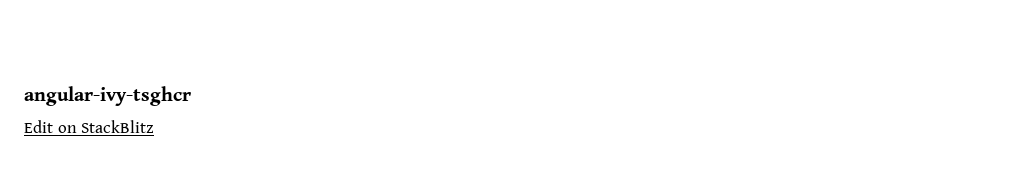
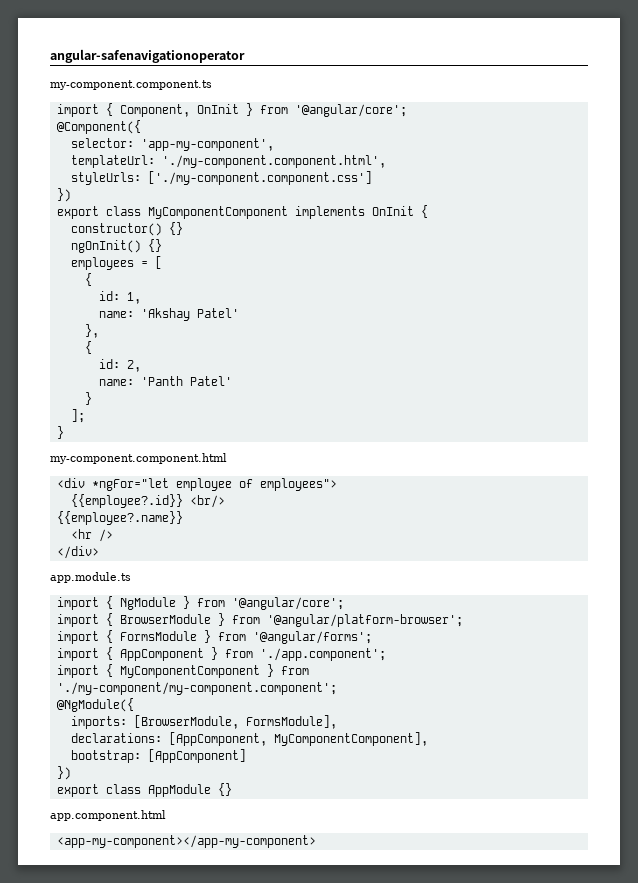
[24,86,191,106] [24,120,155,133] angular-ivy-tsghcr // Edit on StackBlitz -> [50,49,245,63] [50,80,212,90] [56,103,407,117] [56,120,141,134] [70,138,274,151] [70,155,386,168] [70,171,372,185] [56,188,71,202] [56,205,428,219] [70,222,183,236] [70,239,162,253] [70,256,162,270] [84,273,92,286] [98,291,141,304] [98,308,239,321] [84,324,99,338] [84,341,92,354] [98,359,141,372] [98,376,232,386] [84,392,92,405] [70,409,85,423] [56,426,64,439] [50,453,227,464] [56,478,337,491] [70,494,225,508] [56,511,183,525] [70,529,113,542] [56,546,99,559] [50,572,131,583] [56,596,344,610] [56,613,463,627] [56,630,372,644] [56,647,386,661] [56,664,309,678] [56,682,337,695] [56,698,134,712] [70,715,337,729] [70,732,428,746] [70,749,246,763] [56,766,71,780] [56,783,232,797] [50,810,166,821] [56,835,316,848] angular-safenavigationoperator // my-component.component.ts // import { Component, OnInit } from '@angular/core'; // @Component({ // selector: 'app-my-component', // templateUrl: './my-component.component.html', // styleUrls: ['./my-component.component.css'] // }) // export class MyComponentComponent implements OnInit { // constructor() {} // ngOnInit() {} // employees = [ // { // id: 1, // name: 'Akshay Patel' // }, // { // id: 2, // name: 'Panth Patel' // } // ]; // } // my-component.component.html // <div *ngFor="let employee of employees"> // {{employee?.id}} <br/> // {{employee?.name}} // <hr /> // </div> // app.module.ts // import { NgModule } from '@angular/core'; // import { BrowserModule } from '@angular/platform-browser'; // import { FormsModule } from '@angular/forms'; // import { AppComponent } from './app.component'; // import { MyComponentComponent } from './my-component/my-component.component'; // @NgModule({ // imports: [BrowserModule, FormsModule], // declarations: [AppComponent, MyComponentComponent], // bootstrap: [AppComponent] // }) // export class AppModule {} // app.component.html // <app-my-component></app-my-component>

